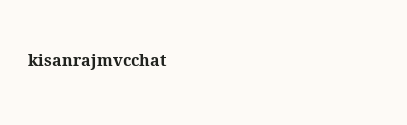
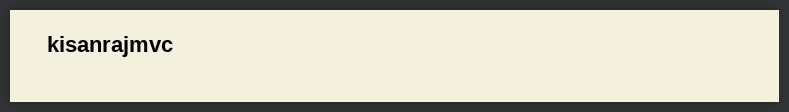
[28,54,167,70] kisanrajmvcchat -> [47,36,173,57] kisanrajmvc

